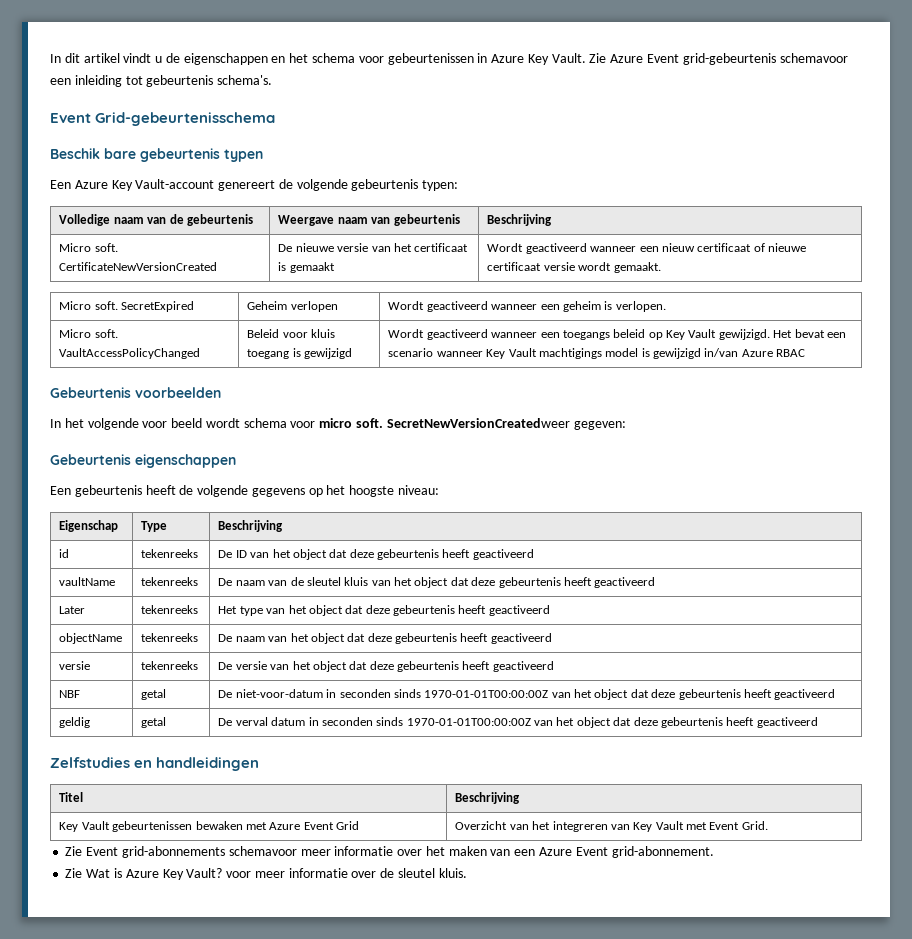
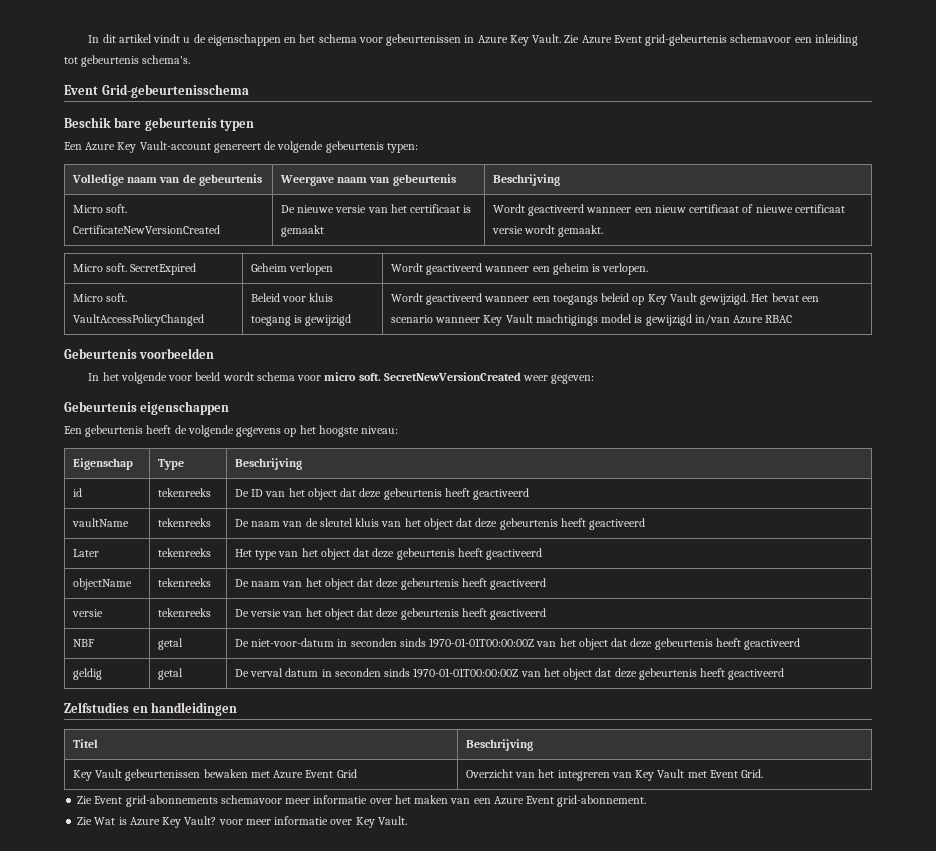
[386,418,570,428] SecretNewVersionCreatedweer -> [383,372,549,381] SecretNewVersionCreated weer
[380,868,467,878] de sleutel kluis. -> [355,816,407,828] Key Vault.

